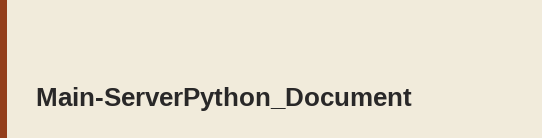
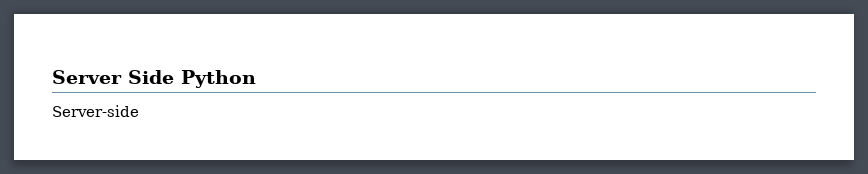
[36,87,412,111] Main-ServerPython_Document -> [52,70,256,88] [52,105,139,117] Server Side Python // Server-side

